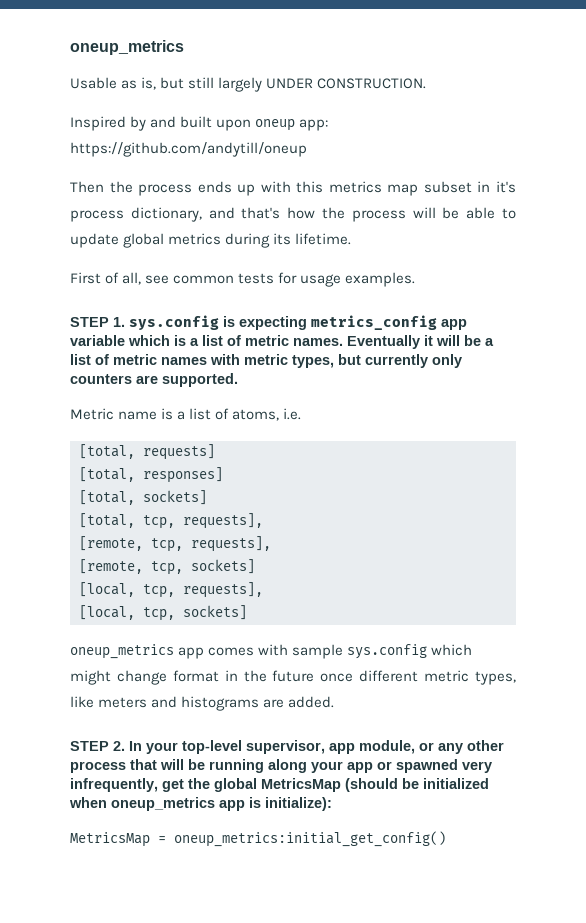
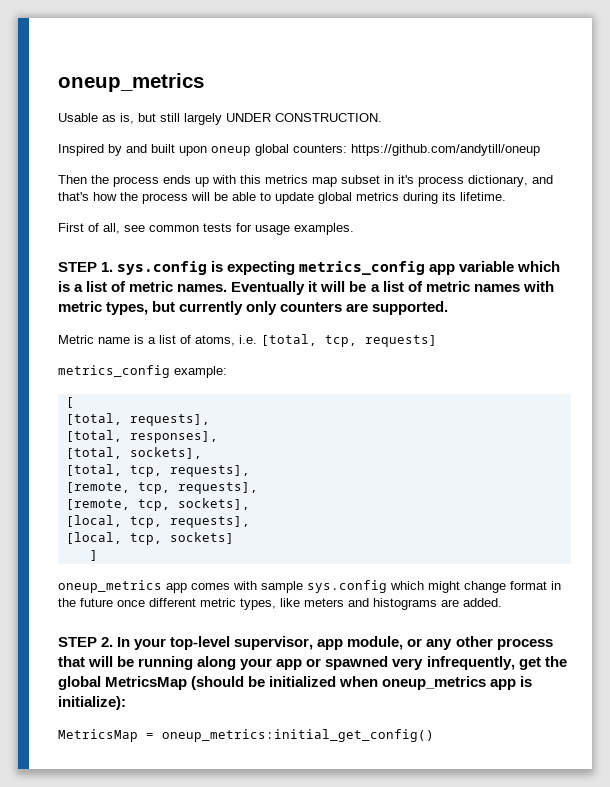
[299,119,329,131] app: -> [255,144,347,156] global counters:
[79,444,215,460] [79,467,223,483] [79,490,207,505] // [total, requests] // [total, responses] // [total, sockets] -> [261,334,437,347] [58,365,227,378] [65,397,74,408] [65,413,210,426] [65,430,218,443] [65,447,202,459] [total, tcp, requests] // metrics_config example: // [ // [total, requests], // [total, responses], // [total, sockets],
[191,559,255,574] sockets] -> [177,498,250,510] sockets],
(247, 612) none -> [89,550,98,561] // ]

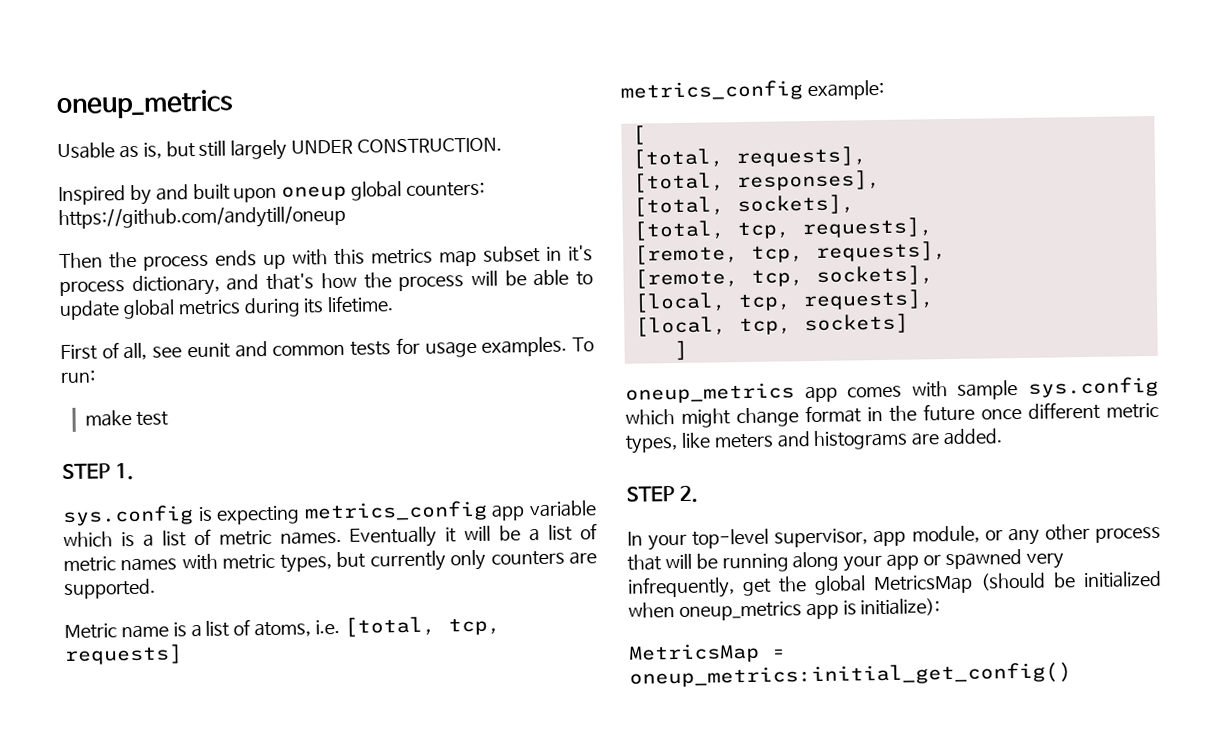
(145, 228) none -> [186,341,268,359] eunit and
(354, 229) none -> [572,337,595,352] [60,369,96,384] [85,409,169,427] To run: // make test
(114, 267) none -> (135, 471) //
(114, 642) none -> (699, 494) //

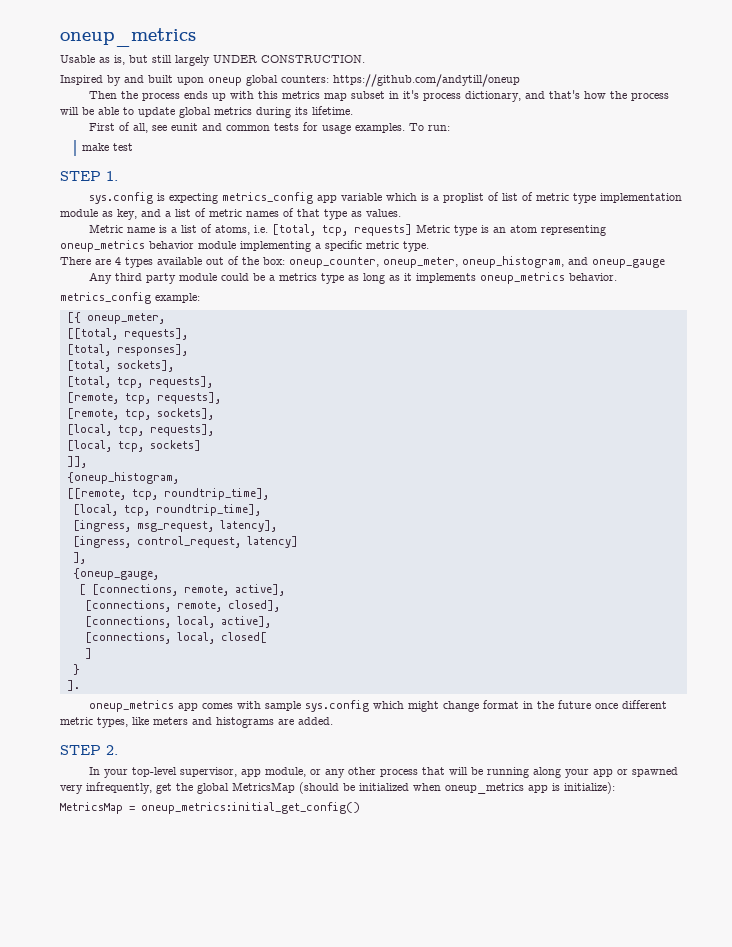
[161,525,522,548] list of metric names. Eventually it will be -> [443,192,683,204] [60,209,161,220] proplist of list of metric type implementation module as key, and
[181,549,597,573] [63,578,156,600] with metric types, but currently only counters are supported. -> [283,208,401,220] of that type as values.
(183, 655) none -> [416,224,607,236] [60,240,429,252] [60,256,665,268] [89,272,618,284] Metric type is an atom representing oneup_metrics behavior module implementing a specific metric type. // There are 4 types available out of the box: oneup_counter, oneup_meter, oneup_histogram, and oneup_gauge // Any third party module could be a metrics type as long as it implements oneup_metrics behavior.
[631,125,646,145] [631,148,724,169] [ // [total, -> [66,312,165,324] [66,328,118,340] [{ oneup_meter, // [[total,
(909, 324) none -> [66,456,87,468] [66,472,179,484] [66,488,269,500] [72,504,261,516] [72,520,277,532] [72,536,298,548] [72,552,86,564] [72,568,159,580] [78,584,285,596] [84,600,280,612] [84,616,271,628] [84,632,267,644] // ]], // {oneup_histogram, // [[remote, tcp, roundtrip_time], // [local, tcp, roundtrip_time], // [ingress, msg_request, latency], // [ingress, control_request, latency] // ], // {oneup_gauge, // [ [connections, remote, active], // [connections, remote, closed], // [connections, local, active], // [connections, local, closed[
(688, 350) none -> [72,664,80,675] [66,680,80,691] // } // ].

